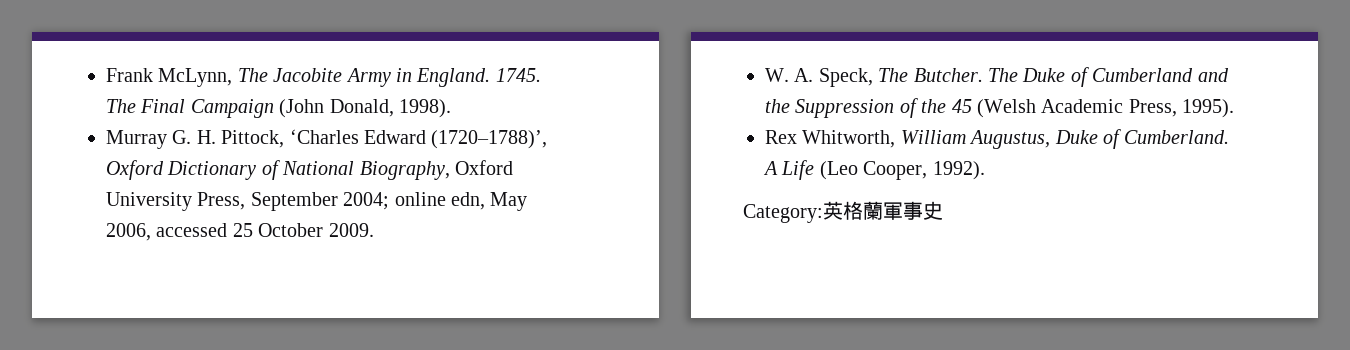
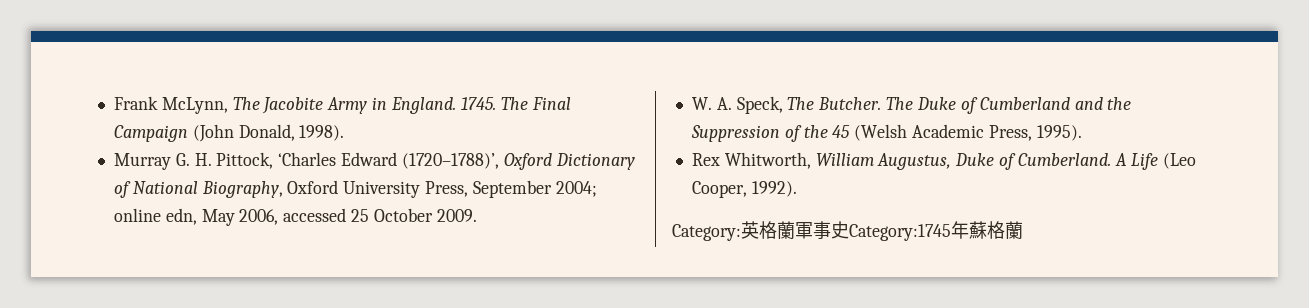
(943, 210) none -> [849,221,1023,241] Category:1745年蘇格蘭

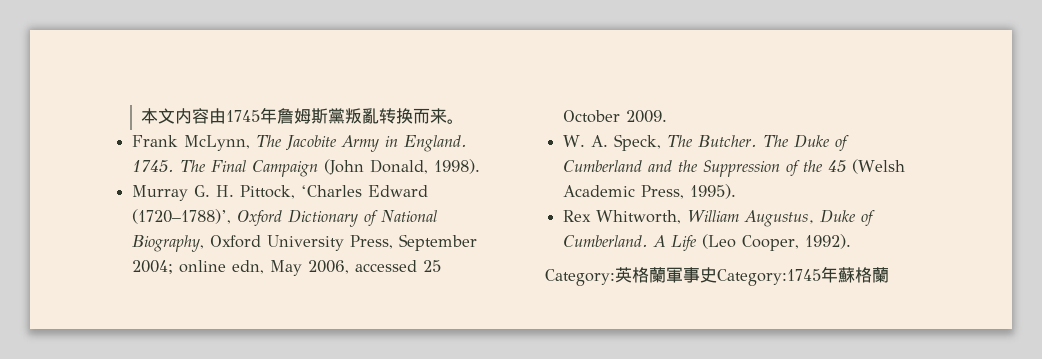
(113, 103) none -> [141,107,465,124] 本文内容由1745年詹姆斯黨叛亂转换而来。 //

